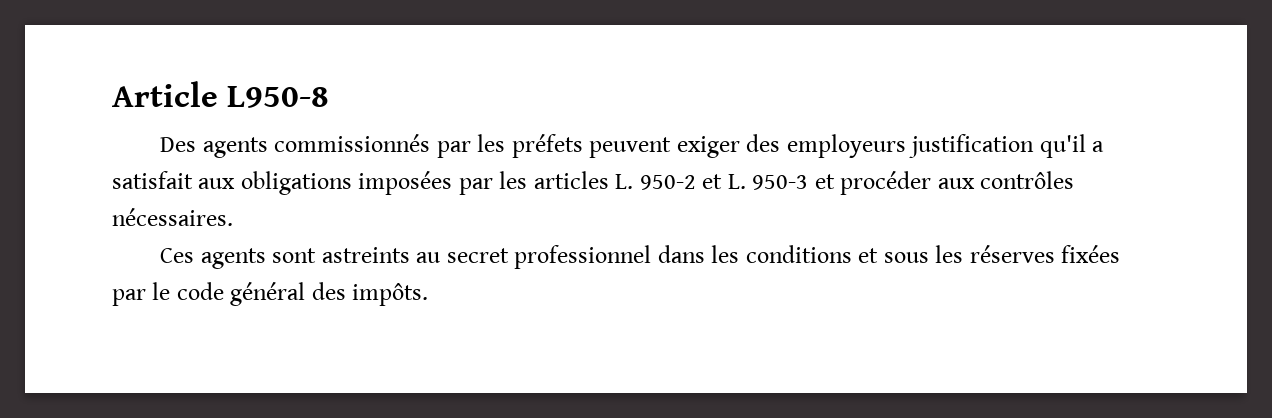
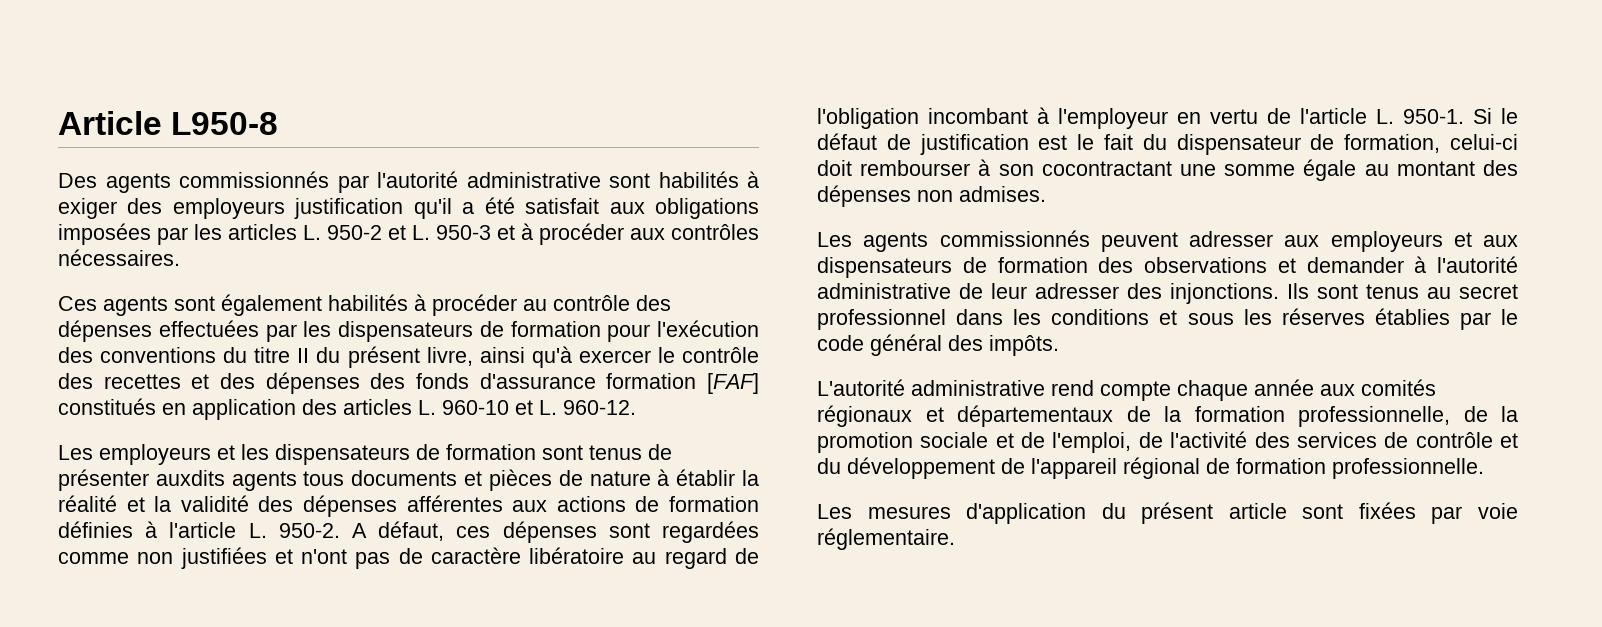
[477,134,672,158] les préfets peuvent -> [377,171,759,188] l'autorité administrative sont habilités à
(1105, 146) none -> [484,197,515,214] été
(835, 181) none -> [521,223,533,240] à
[321,247,410,263] astreints -> [221,294,671,316] [58,320,759,342] [58,346,760,368] [58,372,759,394] [58,398,636,420] [58,444,672,465] [58,469,760,491] [58,495,760,517] [58,521,759,543] [58,547,759,569] [817,107,1518,129] [817,133,1518,155] [817,159,1518,181] [817,185,1046,207] [817,230,1518,252] [817,256,1518,278] [817,283,1419,304] également habilités à procéder au contrôle des dépenses effectuées par les dispensateurs de formation pour l'exécution des conventions du titre II du présent livre, ainsi qu'à exercer le contrôle des recettes et des dépenses des fonds d'assurance formation [FAF] constitués en application des articles L. 960-10 et L. 960-12. // Les employeurs et les dispensateurs de formation sont tenus de présenter auxdits agents tous documents et pièces de nature à établir la réalité et la validité des dépenses afférentes aux actions de formation définies à l'article L. 950-2. A défaut, ces dépenses sont regardées comme non justifiées et n'ont pas de caractère libératoire au regard de l'obligation incombant à l'employeur en vertu de l'article L. 950-1. Si le défaut de justification est le fait du dispensateur de formation, celui-ci doit rembourser à son cocontractant une somme égale au montant des dépenses non admises. // Les agents commissionnés peuvent adresser aux employeurs et aux dispensateurs de formation des observations et demander à l'autorité administrative de leur adresser des injonctions. Ils sont tenus
[1061,245,1121,263] fixées -> [1374,308,1450,325] établies
(429, 294) none -> [817,379,1436,401] [817,405,1518,427] [817,431,1518,453] [817,457,1484,479] [817,502,1518,524] [817,528,955,550] // L'autorité administrative rend compte chaque année aux comités régionaux et départementaux de la formation professionnelle, de la promotion sociale et de l'emploi, de l'activité des services de contrôle et du développement de l'appareil régional de formation professionnelle. // Les mesures d'application du présent article sont fixées par voie réglementaire.

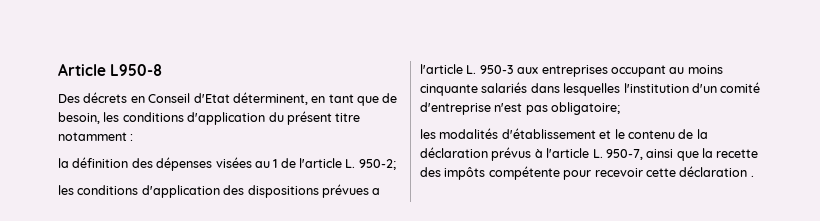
[105,171,759,193] [58,197,760,219] [58,223,759,245] [58,249,180,266] [58,294,671,316] [58,320,759,342] [58,346,760,368] [58,372,759,394] [58,398,636,420] [58,444,672,465] [58,469,760,491] [58,495,760,517] [58,521,759,543] [58,547,759,569] [817,107,1518,129] [817,133,1518,155] [817,159,1518,181] [817,185,1046,207] [817,230,1518,252] [817,256,1518,278] [817,283,1518,304] [817,308,1518,330] [817,334,1059,356] [817,379,1436,401] [817,405,1518,427] [817,431,1518,453] [817,457,1484,479] [817,502,1518,524] [817,528,955,550] agents commissionnés par l'autorité administrative sont habilités à exiger des employeurs justification qu'il a été satisfait aux obligations imposées par les articles L. 950-2 et L. 950-3 et à procéder aux contrôles nécessaires. // Ces agents sont également habilités à procéder au contrôle des dépenses effectuées par les dispensateurs de formation pour l'exécution des conventions du titre II du présent livre, ainsi qu'à exercer le contrôle des recettes et des dépenses des fonds d'assurance formation [FAF] constitués en application des articles L. 960-10 et L. 960-12. // Les employeurs et les dispensateurs de formation sont tenus de présenter auxdits agents tous documents et pièces de nature à établir la réalité et la validité des dépenses afférentes aux actions de formation définies à l'article L. 950-2. A défaut, ces dépenses sont regardées comme non justifiées et n'ont pas de caractère libératoire au regard de l'obligation incombant à l'employeur en vertu de l'article L. 950-1. Si le défaut de justification est le fait du dispensateur de formation, celui-ci doit rembourser à son cocontractant une somme égale au montant des dépenses non admises. // Les agents commissionnés peuvent adresser aux employeurs et aux dispensateurs de formation des observations et demander à l'autorité administrative de leur adresser des injonctions. Ils sont tenus au secret professionnel dans les conditions et sous les réserves établies par le code général des impôts. // L'autorité administrative rend compte chaque année aux comités régionaux et départementaux de la formation professionnelle, de la promotion sociale et de l'emploi, de l'activité des services de contrôle et du développement de l'appareil régional de formation professionnelle. // Les mesures d'application du présent article sont fixées par voie réglementaire. -> [83,92,398,106] [58,111,361,125] [58,132,134,141] [58,157,396,171] [58,184,381,198] [420,64,723,77] [420,82,761,96] [420,102,621,115] [420,128,708,139] [420,147,759,161] [420,166,754,180] décrets en Conseil d'Etat déterminent, en tant que de besoin, les conditions d'application du présent titre notamment : // la définition des dépenses visées au 1 de l'article L. 950-2; // les conditions d'application des dispositions prévues a l'article L. 950-3 aux entreprises occupant au moins cinquante salariés dans lesquelles l'institution d'un comité d'entreprise n'est pas obligatoire; // les modalités d'établissement et le contenu de la déclaration prévus à l'article L. 950-7, ainsi que la recette des impôts compétente pour recevoir cette déclaration .

